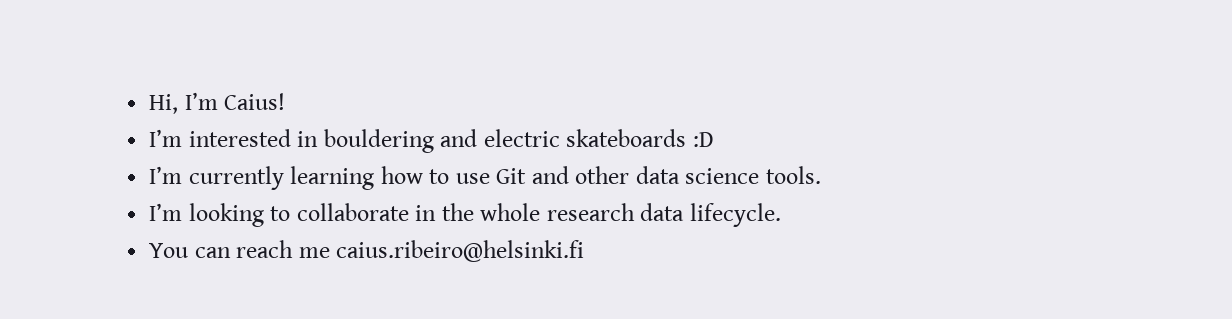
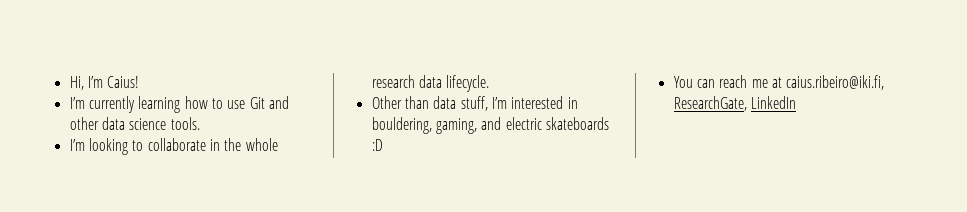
[149,129,714,153] // I’m interested in bouldering and electric skateboards :D -> (140, 82) none
(781, 215) none -> [371,96,578,111] [371,117,609,134] [371,139,383,151] // Other than data stuff, I’m interested in bouldering, gaming, and electric skateboards :D
[336,240,585,262] caius.ribeiro@helsinki.fi -> [771,75,885,90] [673,96,796,111] at caius.ribeiro@iki.fi, ResearchGate, LinkedIn

